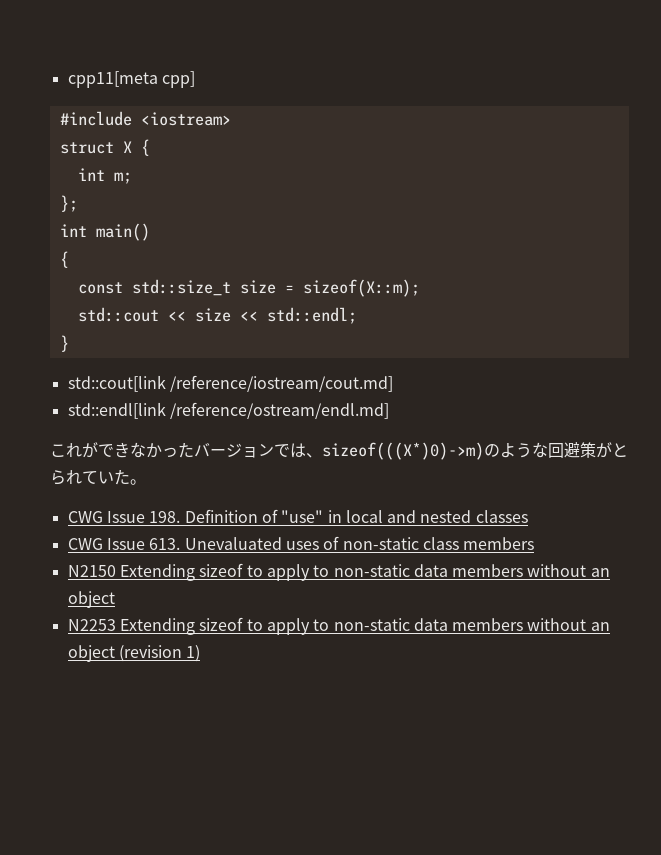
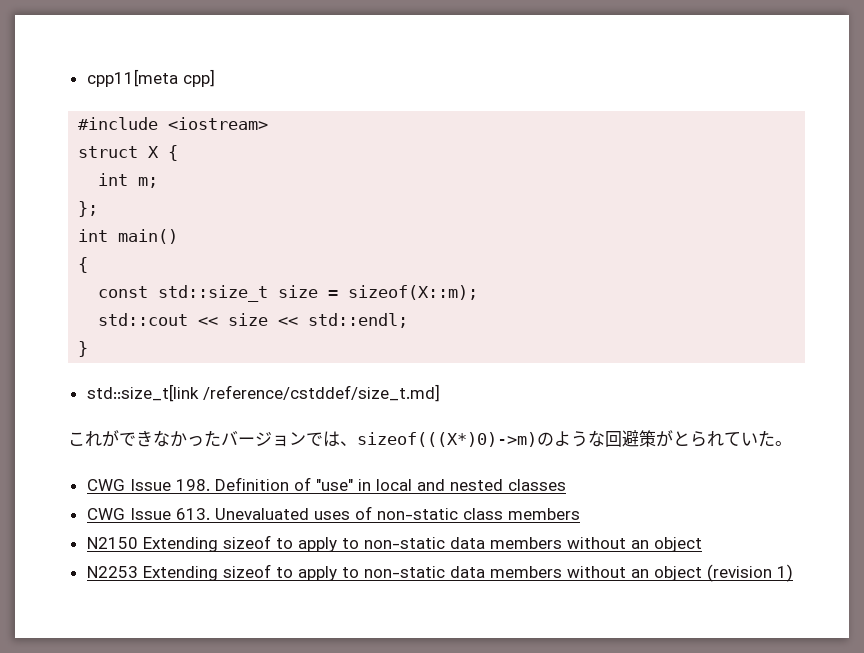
[67,375,393,392] [67,402,389,419] std::cout[link /reference/iostream/cout.md] // std::endl[link /reference/ostream/endl.md] -> [86,384,440,402] std::size_t[link /reference/cstddef/size_t.md]

